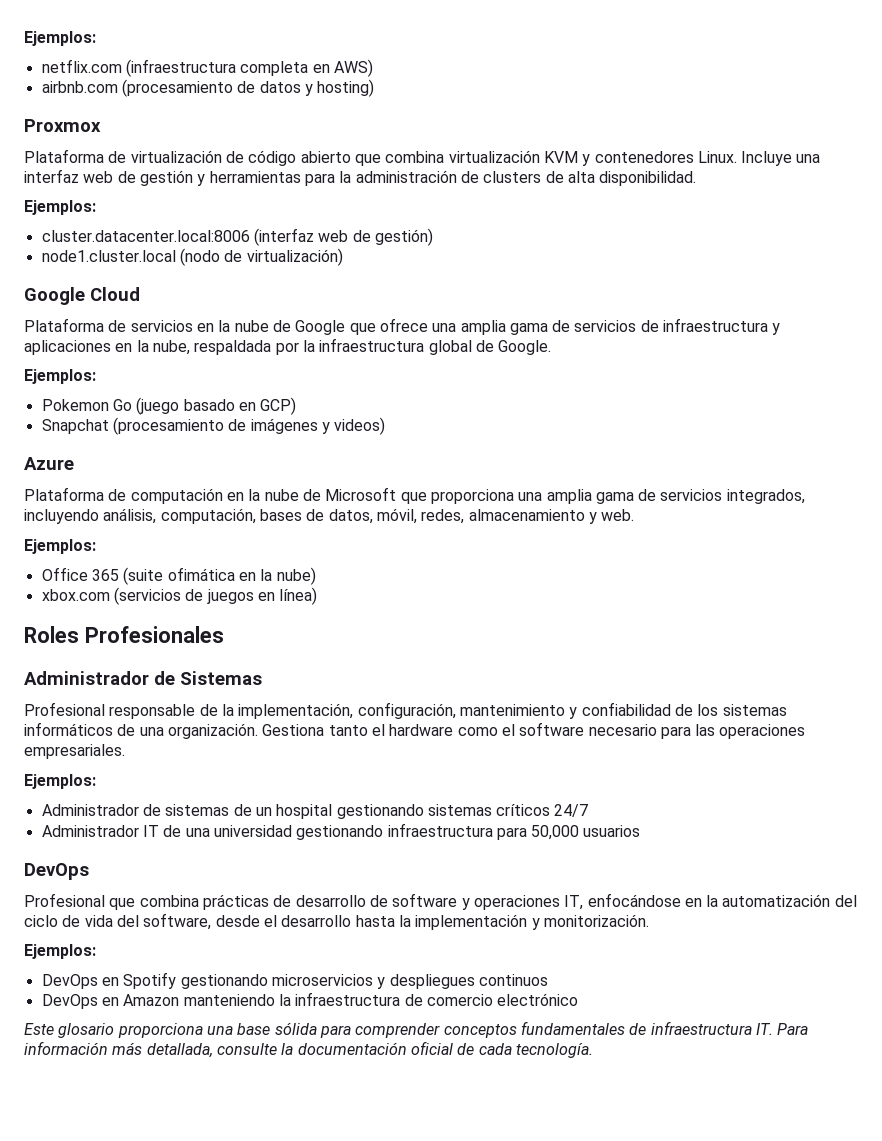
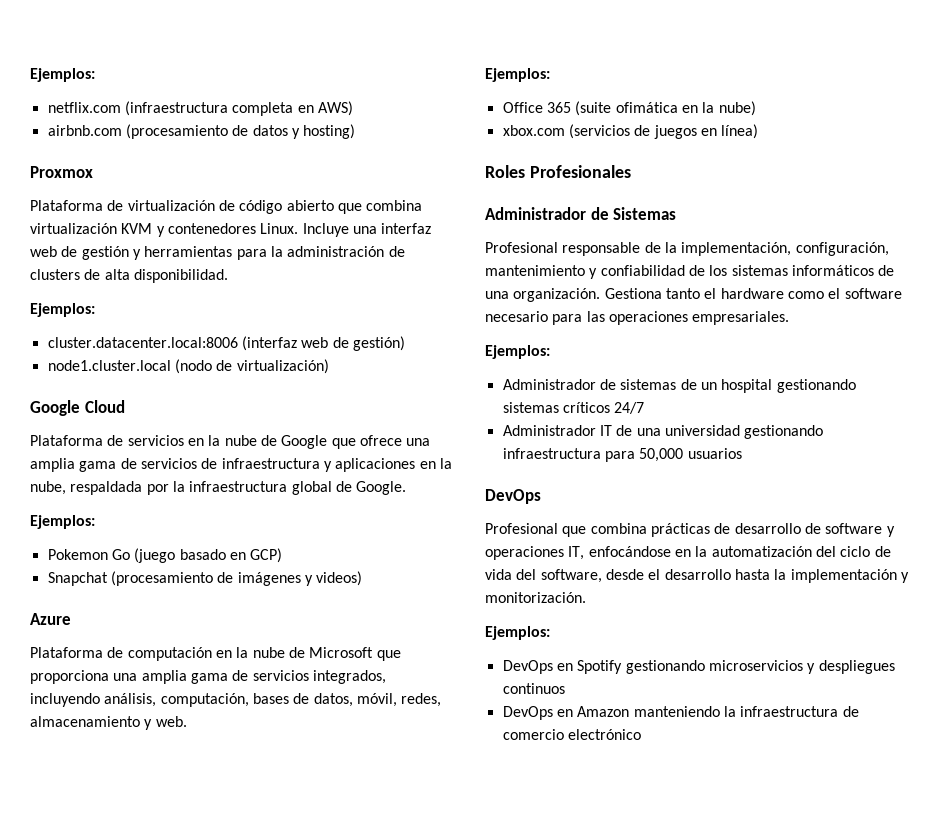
[24,1021,809,1038] [24,1041,593,1058] // Este glosario proporciona una base sólida para comprender conceptos fundamentales de infraestructura IT. Para información más detallada, consulte la documentación oficial de cada tecnología. -> (641, 734) none

